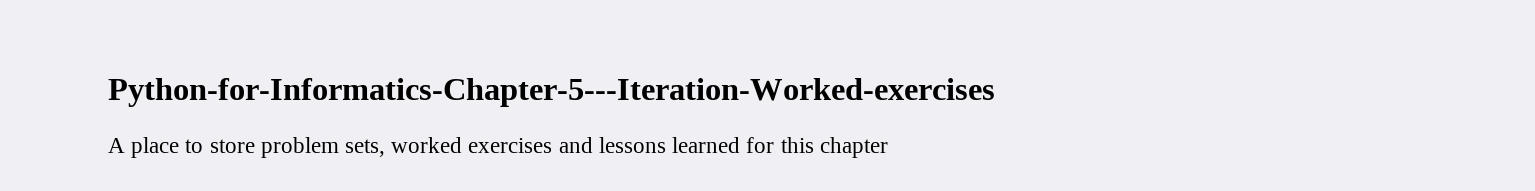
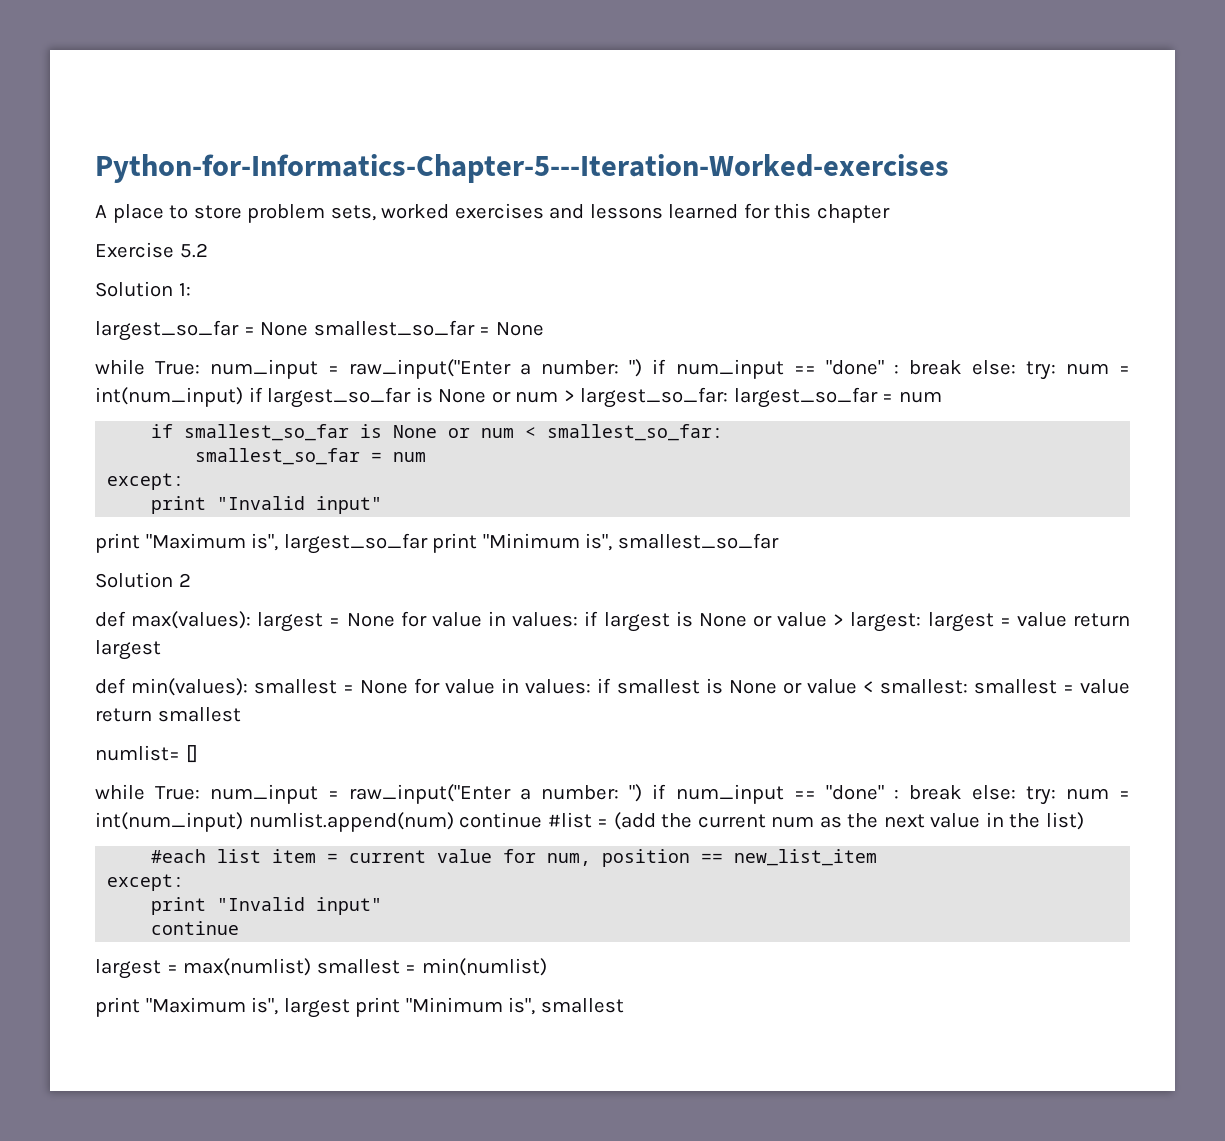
(888, 147) none -> [95,242,208,258] [95,281,191,297] [95,320,544,341] [95,359,1131,380] [95,387,942,408] [151,424,724,441] [195,448,427,465] [107,473,185,490] [151,496,383,514] [95,533,779,554] [95,572,191,588] [95,611,1130,632] [95,640,161,660] [95,678,1131,696] [95,707,241,722] [95,745,198,763] [95,784,1131,805] [95,812,1085,832] [151,849,878,867] [107,874,185,891] [151,897,383,915] [151,921,240,935] [95,958,547,979] [95,997,624,1018] // Exercise 5.2 // Solution 1: // largest_so_far = None smallest_so_far = None // while True: num_input = raw_input("Enter a number: ") if num_input == "done" : break else: try: num = int(num_input) if largest_so_far is None or num > largest_so_far: largest_so_far = num // if smallest_so_far is None or num < smallest_so_far: // smallest_so_far = num // except: // print "Invalid input" // print "Maximum is", largest_so_far print "Minimum is", smallest_so_far // Solution 2 // def max(values): largest = None for value in values: if largest is None or value > largest: largest = value return largest // def min(values): smallest = None for value in values: if smallest is None or value < smallest: smallest = value return smallest // numlist= [] // while True: num_input = raw_input("Enter a number: ") if num_input == "done" : break else: try: num = int(num_input) numlist.append(num) continue #list = (add the current num as the next value in the list) // #each list item = current value for num, position == new_list_item // except: // print "Invalid input" // continue // largest = max(numlist) smallest = min(numlist) // print "Maximum is", largest print "Minimum is", smallest

